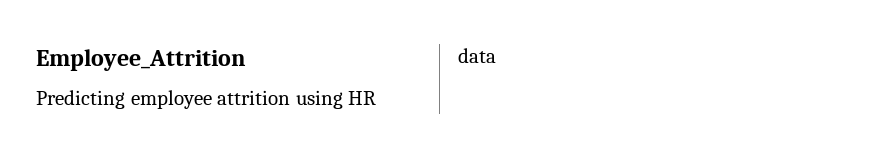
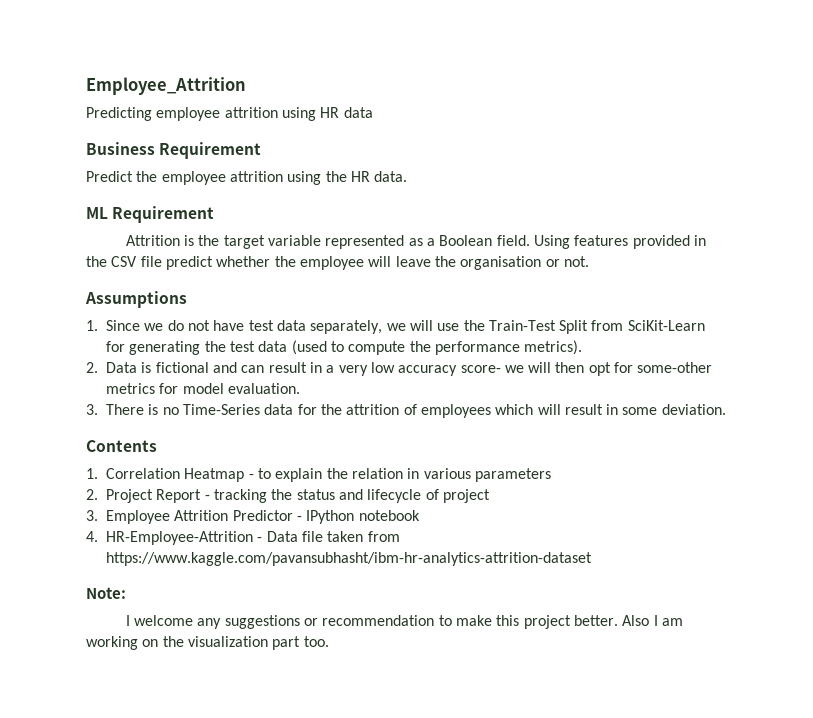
(496, 55) none -> [86,142,262,159] [86,171,408,185] [86,206,215,223] [125,235,706,249] [86,256,589,270] [85,291,187,308] [86,320,705,334] [106,340,583,355] [86,362,713,376] [106,383,300,394] [86,404,726,418] [86,440,157,452] [86,468,551,482] [86,489,490,503] [86,510,420,524] [86,531,400,545] [106,552,592,566] [86,587,126,599] [125,615,683,629] [86,636,329,650] // Business Requirement // Predict the employee attrition using the HR data. // ML Requirement // Attrition is the target variable represented as a Boolean field. Using features provided in the CSV file predict whether the employee will leave the organisation or not. // Assumptions // 1. Since we do not have test data separately, we will use the Train-Test Split from SciKit-Learn for generating the test data (used to compute the performance metrics). // 2. Data is fictional and can result in a very low accuracy score- we will then opt for some-other metrics for model evaluation. // 3. There is no Time-Series data for the attrition of employees which will result in some deviation. // Contents // 1. Correlation Heatmap - to explain the relation in various parameters // 2. Project Report - tracking the status and lifecycle of project // 3. Employee Attrition Predictor - IPython notebook // 4. HR-Employee-Attrition - Data file taken from https://www.kaggle.com/pavansubhasht/ibm-hr-analytics-attrition-dataset // Note: // I welcome any suggestions or recommendation to make this project better. Also I am working on the visualization part too.

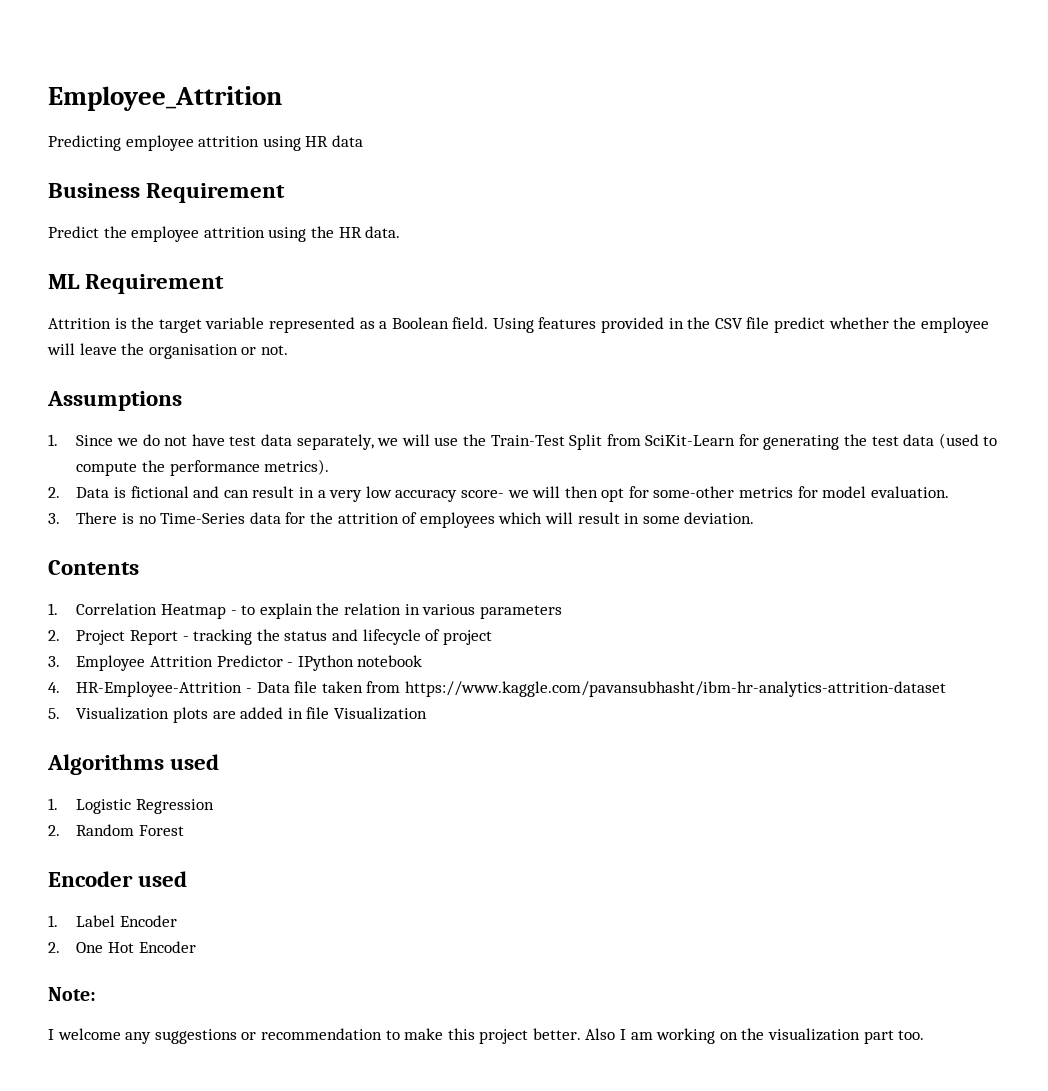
(592, 559) none -> [48,707,427,723] [47,754,220,775] [48,798,215,814] [48,824,185,836] [48,871,188,887] [48,915,178,927] [48,941,196,953] // 5. Visualization plots are added in file Visualization // Algorithms used // 1. Logistic Regression // 2. Random Forest // Encoder used // 1. Label Encoder // 2. One Hot Encoder

